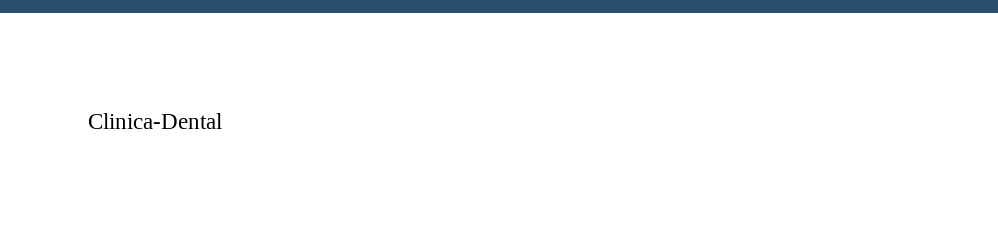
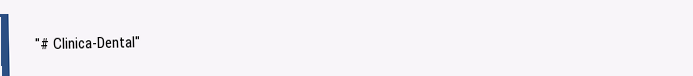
[88,113,222,129] Clinica-Dental -> [34,36,142,50] "# Clinica-Dental"

